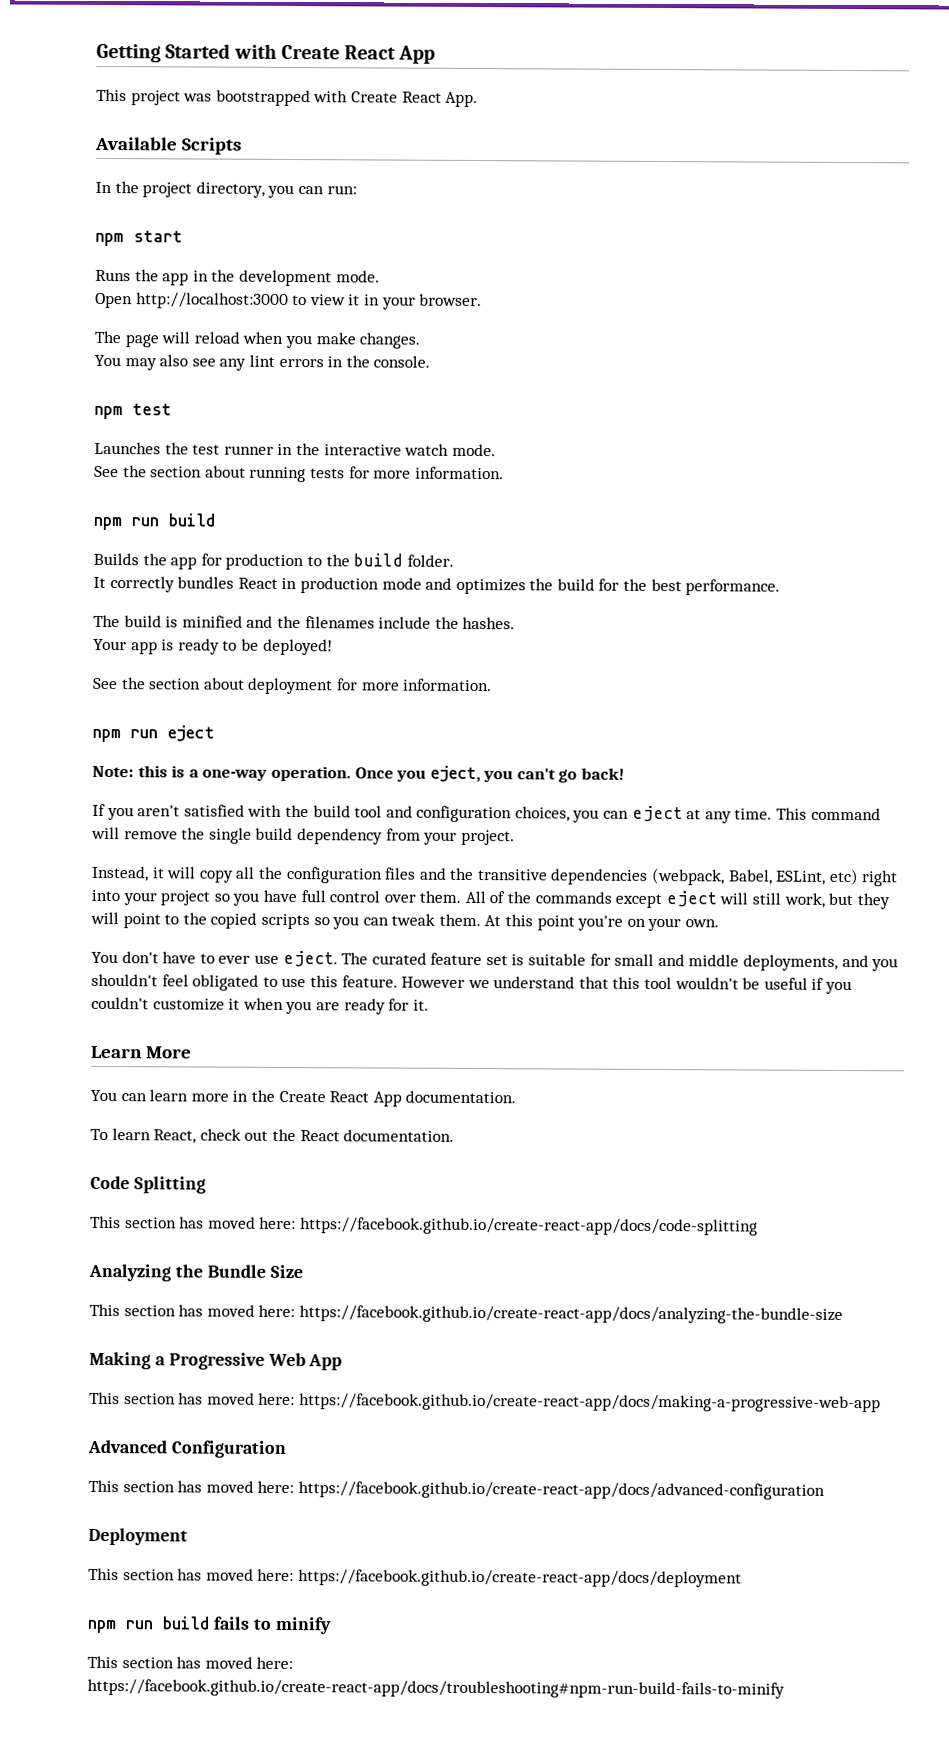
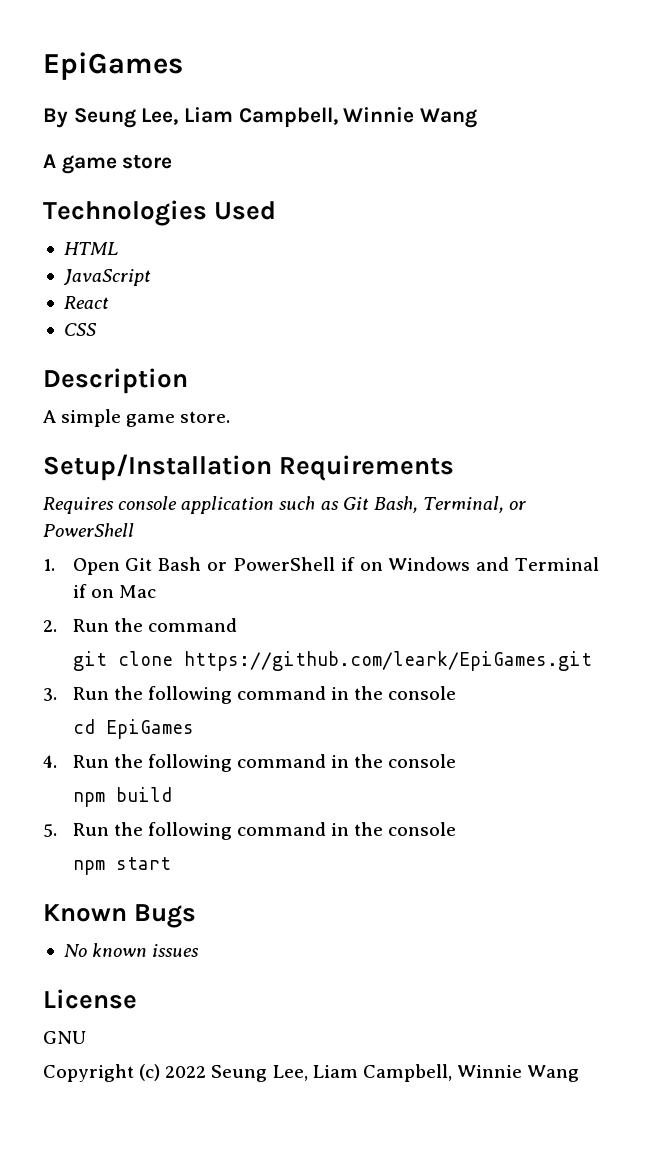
[96,43,436,64] [96,88,479,108] [94,136,242,155] [95,181,357,199] [95,230,183,247] [95,269,380,287] [95,292,483,310] [94,330,421,349] [94,354,431,371] [94,403,172,420] [94,441,496,457] [94,465,504,483] [93,513,215,531] [93,552,454,571] [93,576,781,596] [93,614,516,630] [93,638,333,656] [93,677,493,695] [92,725,215,743] [92,765,626,783] [92,803,881,824] [91,826,515,846] [91,865,899,887] [91,889,890,910] [90,911,720,932] [91,950,899,972] [91,973,853,995] [91,996,429,1015] [91,1045,192,1059] [90,1089,517,1107] [90,1128,455,1144] [90,1175,206,1194] [90,1215,758,1236] [88,1263,303,1282] [89,1303,843,1324] [89,1351,343,1371] [89,1391,881,1413] [87,1439,286,1458] [88,1479,825,1500] [88,1527,188,1546] [88,1567,742,1588] [87,1616,332,1635] [87,1655,294,1670] [87,1678,785,1699] Getting Started with Create React App // This project was bootstrapped with Create React App. // Available Scripts // In the project directory, you can run: // npm start // Runs the app in the development mode. // Open http://localhost:3000 to view it in your browser. // The page will reload when you make changes. // You may also see any lint errors in the console. // npm test // Launches the test runner in the interactive watch mode. // See the section about running tests for more information. // npm run build // Builds the app for production to the build folder. // It correctly bundles React in production mode and optimizes the build for the best performance. // The build is minified and the filenames include the hashes. // Your app is ready to be deployed! // See the section about deployment for more information. // npm run eject // Note: this is a one-way operation. Once you eject, you can't go back! // If you aren't satisfied with the build tool and configuration choices, you can eject at any time. This command will remove the single build dependency from your project. // Instead, it will copy all the configuration files and the transitive dependencies (webpack, Babel, ESLint, etc) right into your project so you have full control over them. All of the commands except eject will still work, but they will point to the copied scripts so you can tweak them. At this point you're on your own. // You don't have to ever use eject. The curated feature set is suitable for small and middle deployments, and you shouldn't feel obligated to use this feature. However we understand that this tool wouldn't be useful if you couldn't customize it when you are ready for it. // Learn More // You can learn more in the Create React App documentation. // To learn React, check out the React documentation. // Code Splitting // This section has moved here: https://facebook.github.io/create-react-app/docs/code-splitting // Analyzing the Bundle Size // This section has moved here: https://facebook.github.io/create-react-app/docs/analyzing-the-bundle-size // Making a Progressive Web App // This section has moved here: https://facebook.github.io/create-react-app/docs/making-a-progressive-web-app // Advanced Configuration // This section has moved here: https://facebook.github.io/create-react-app/docs/advanced-configuration // Deployment // This section has moved here: https://facebook.github.io/create-react-app/docs/deployment // npm run build fails to minify // This section has moved here: https://facebook.github.io/create-react-app/docs/troubleshooting#npm-run-build-fails-to-minify -> [43,52,183,80] [43,107,478,128] [43,154,173,174] [43,200,277,226] [63,242,118,255] [62,269,151,286] [63,296,109,309] [63,323,96,336] [43,368,188,394] [43,409,231,427] [43,454,455,481] [43,496,527,514] [43,523,134,537] [43,557,600,575] [72,584,156,598] [43,618,237,632] [72,651,592,671] [43,686,457,704] [72,719,194,739] [43,754,457,772] [72,787,172,807] [43,822,457,840] [72,857,171,875] [43,904,197,928] [63,943,200,957] [43,989,137,1009] [43,1031,86,1044] [43,1064,580,1082] EpiGames // By Seung Lee, Liam Campbell, Winnie Wang // A game store // Technologies Used // HTML // JavaScript // React // CSS // Description // A simple game store. // Setup/Installation Requirements // Requires console application such as Git Bash, Terminal, or PowerShell // 1. Open Git Bash or PowerShell if on Windows and Terminal if on Mac // 2. Run the command // git clone https://github.com/leark/EpiGames.git // 3. Run the following command in the console // cd EpiGames // 4. Run the following command in the console // npm build // 5. Run the following command in the console // npm start // Known Bugs // No known issues // License // GNU // Copyright (c) 2022 Seung Lee, Liam Campbell, Winnie Wang

